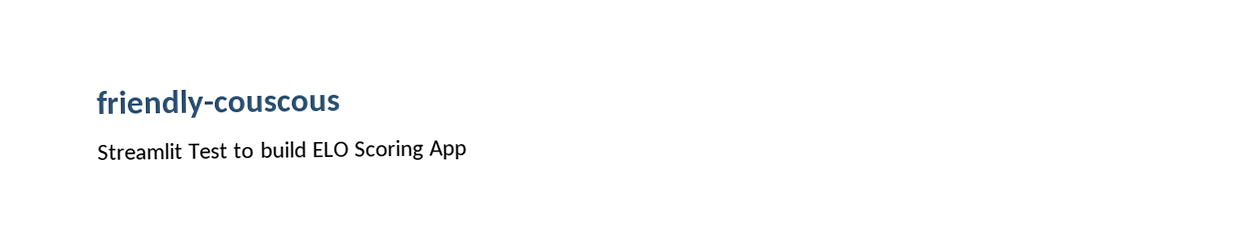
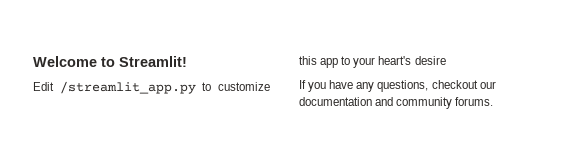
[96,87,340,120] [97,139,468,161] friendly-couscous // Streamlit Test to build ELO Scoring App -> [33,56,187,67] [33,81,270,94] [299,56,446,68] [299,80,496,92] [299,97,494,109] Welcome to Streamlit! // Edit /streamlit_app.py to customize this app to your heart's desire // If you have any questions, checkout our documentation and community forums.

